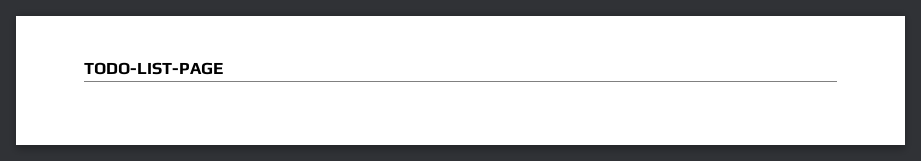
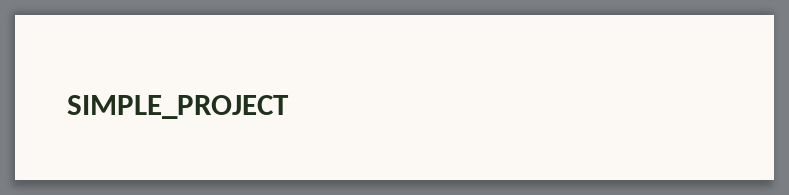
[84,62,223,75] TODO-LIST-PAGE -> [67,95,289,119] SIMPLE_PROJECT

